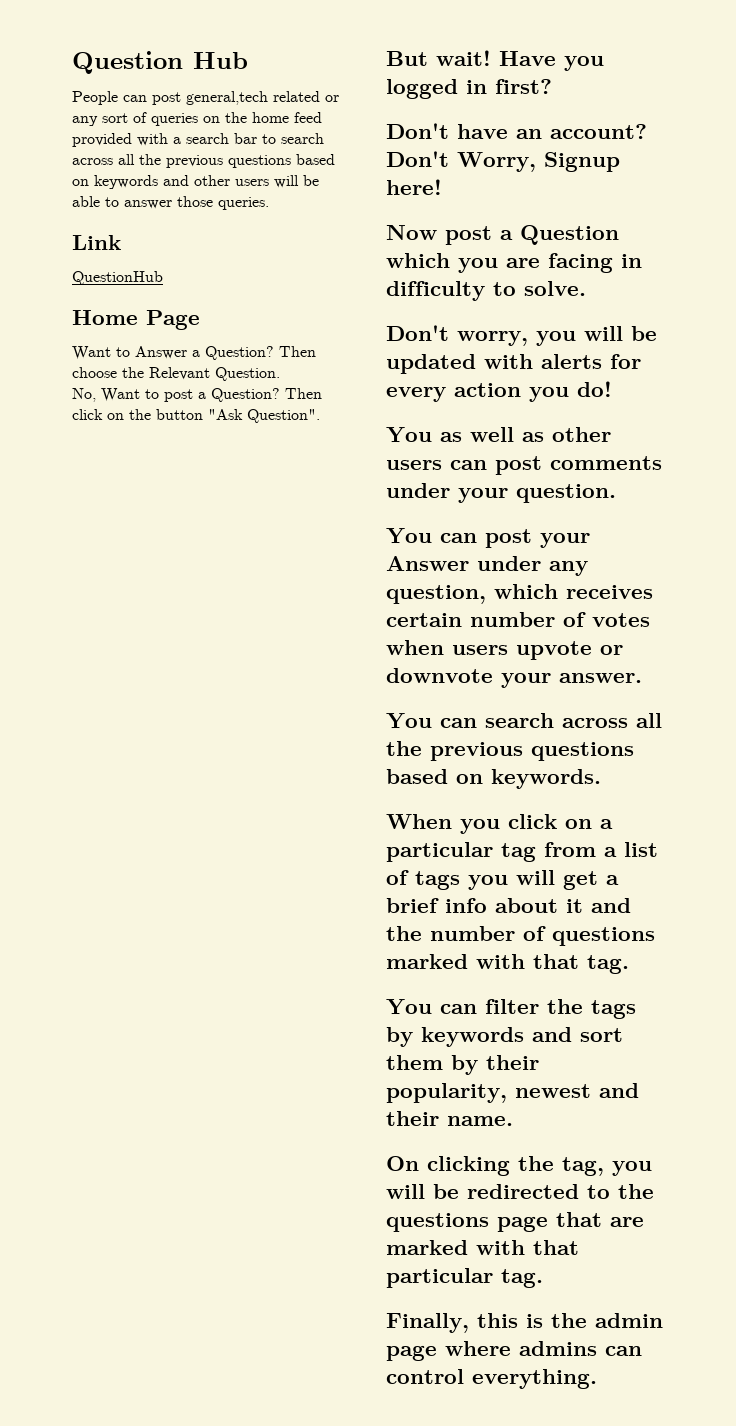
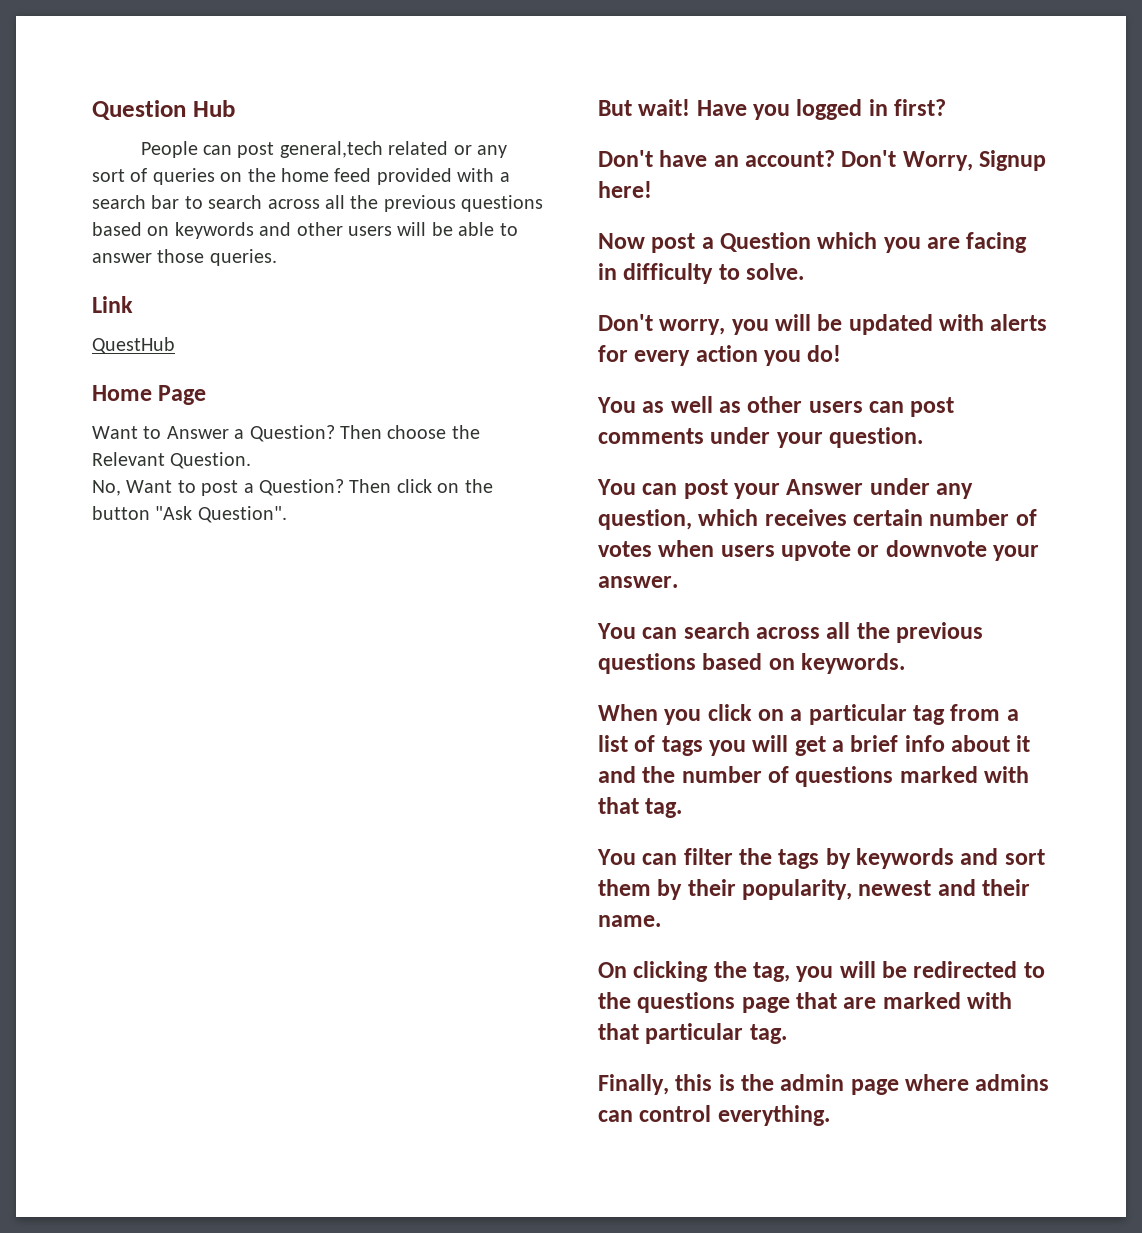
[72,271,163,285] QuestionHub -> [92,337,175,354] QuestHub

